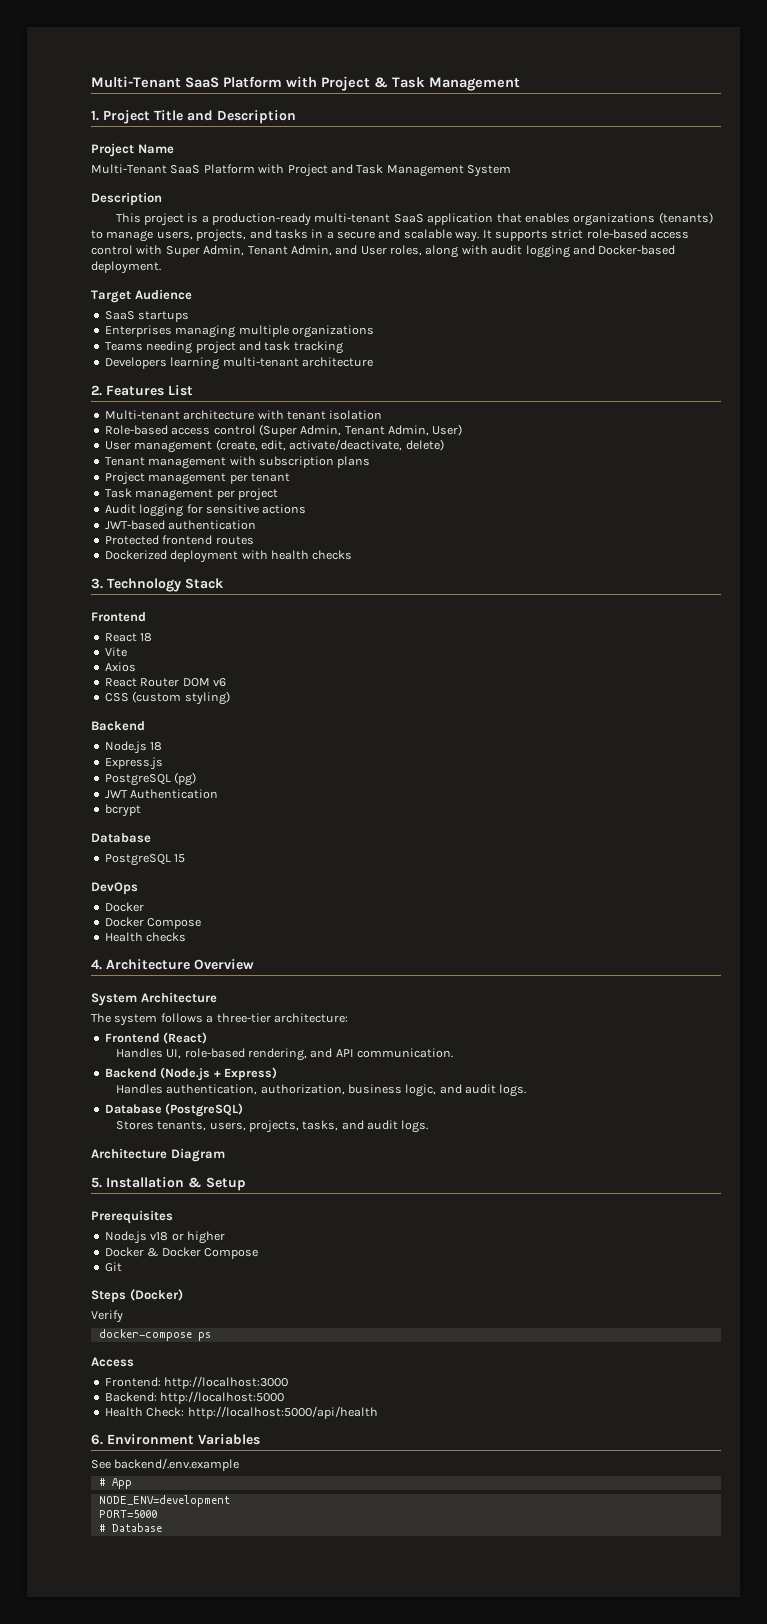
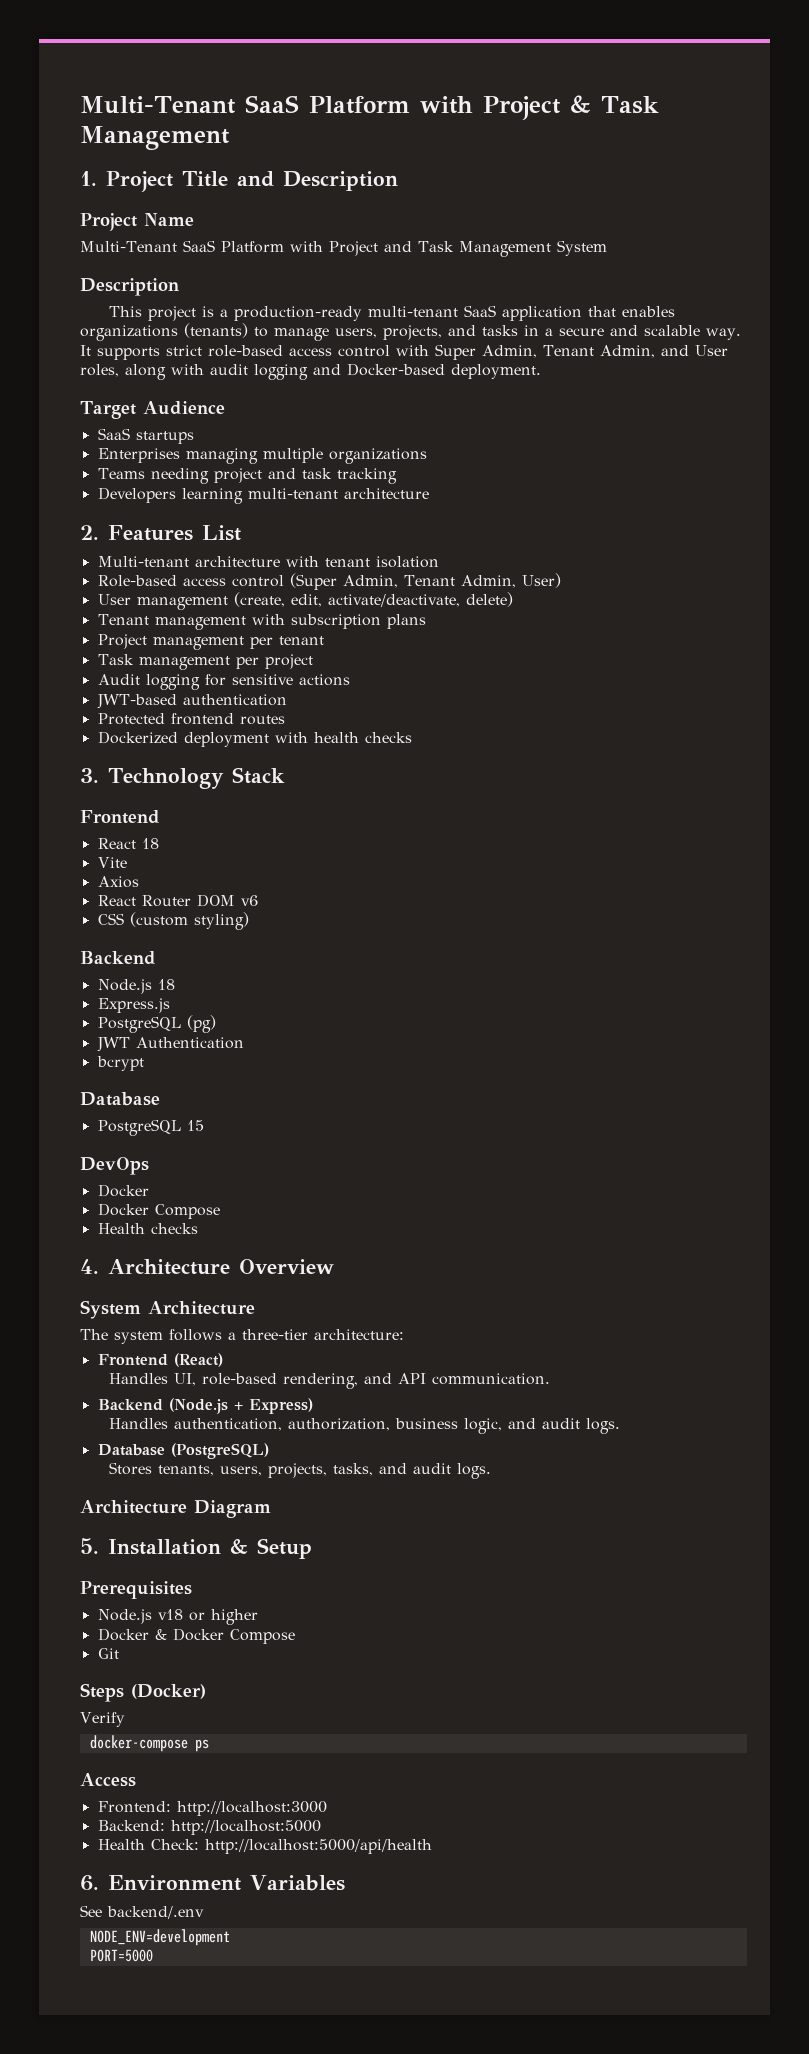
[114,1458,240,1471] [98,1478,132,1489] backend/.env.example // # App -> [107,1906,204,1919] backend/.env
[98,1523,162,1532] // # Database -> (153, 1955) none

